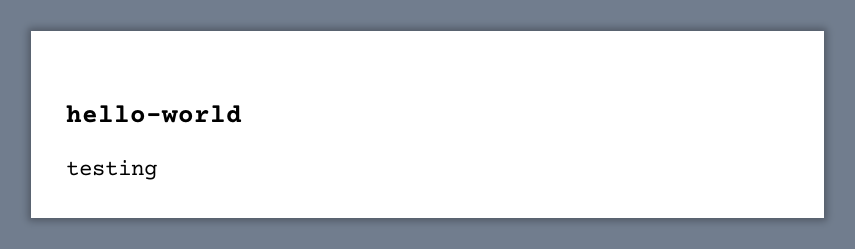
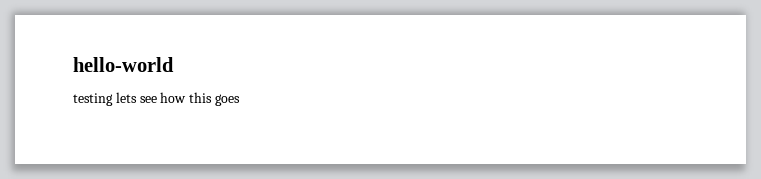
(157, 170) none -> [115,92,240,106] lets see how this goes

